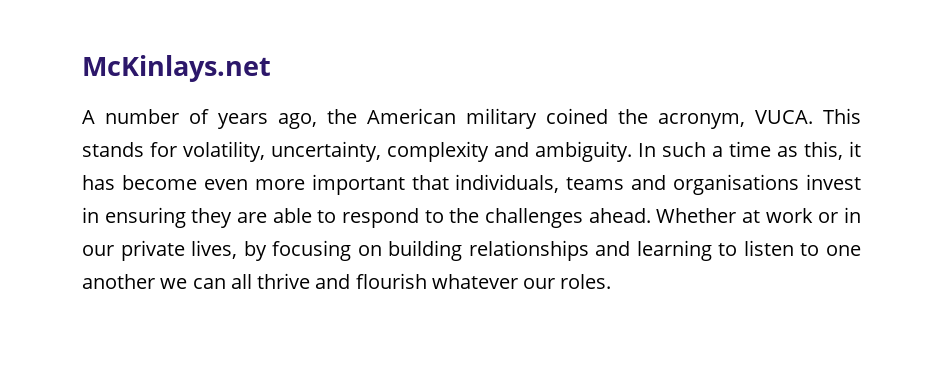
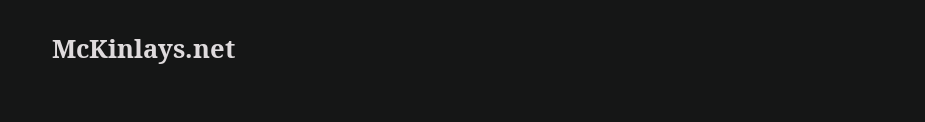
[82,108,861,129] [82,141,861,162] [82,174,861,195] [82,207,861,228] [82,240,862,261] [82,273,612,289] // A number of years ago, the American military coined the acronym, VUCA. This stands for volatility, uncertainty, complexity and ambiguity. In such a time as this, it has become even more important that individuals, teams and organisations invest in ensuring they are able to respond to the challenges ahead. Whether at work or in our private lives, by focusing on building relationships and learning to listen to one another we can all thrive and flourish whatever our roles. -> (235, 51) none

